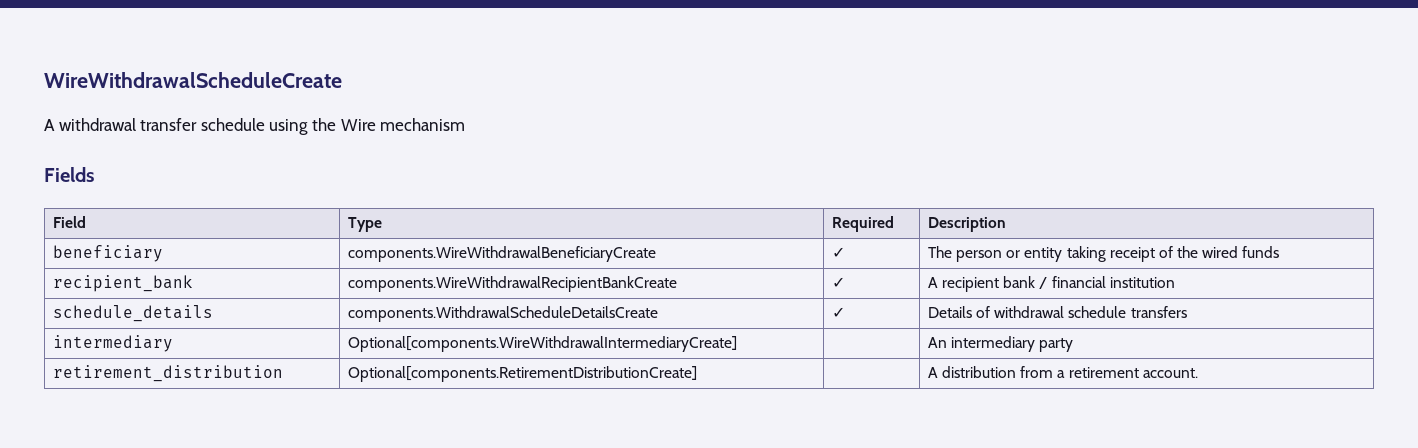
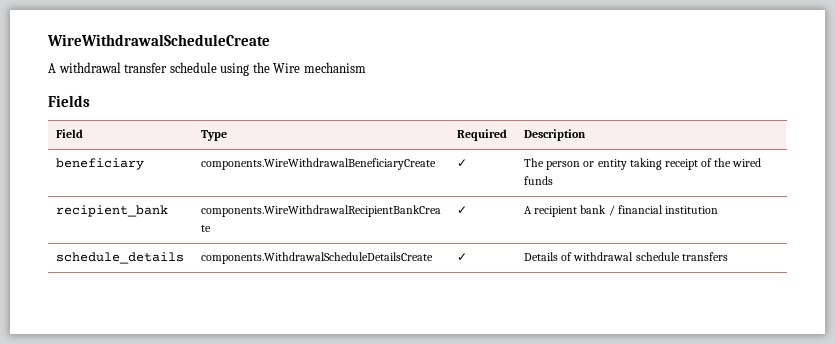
[52,335,173,352] [347,336,737,352] [927,336,1074,352] [52,365,283,382] [347,366,697,382] [927,366,1198,378] // intermediary | Optional[components.WireWithdrawalIntermediaryCreate] | | An intermediary party // retirement_distribution | Optional[components.RetirementDistributionCreate] | | A distribution from a retirement account. -> (728, 256) none

